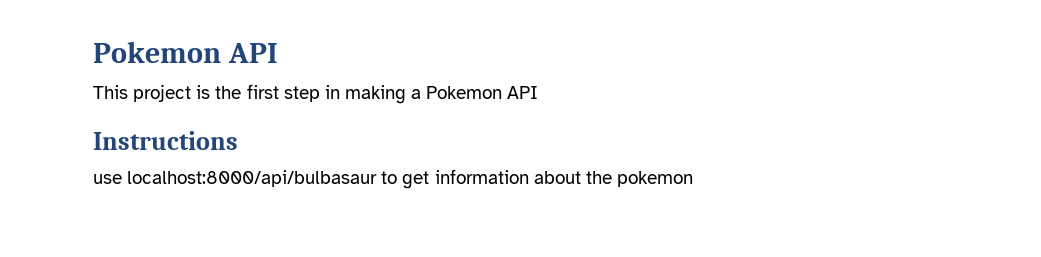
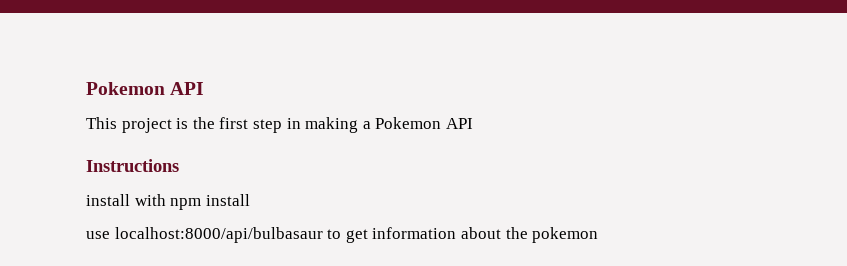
(238, 140) none -> [86,194,250,210] // install with npm install

